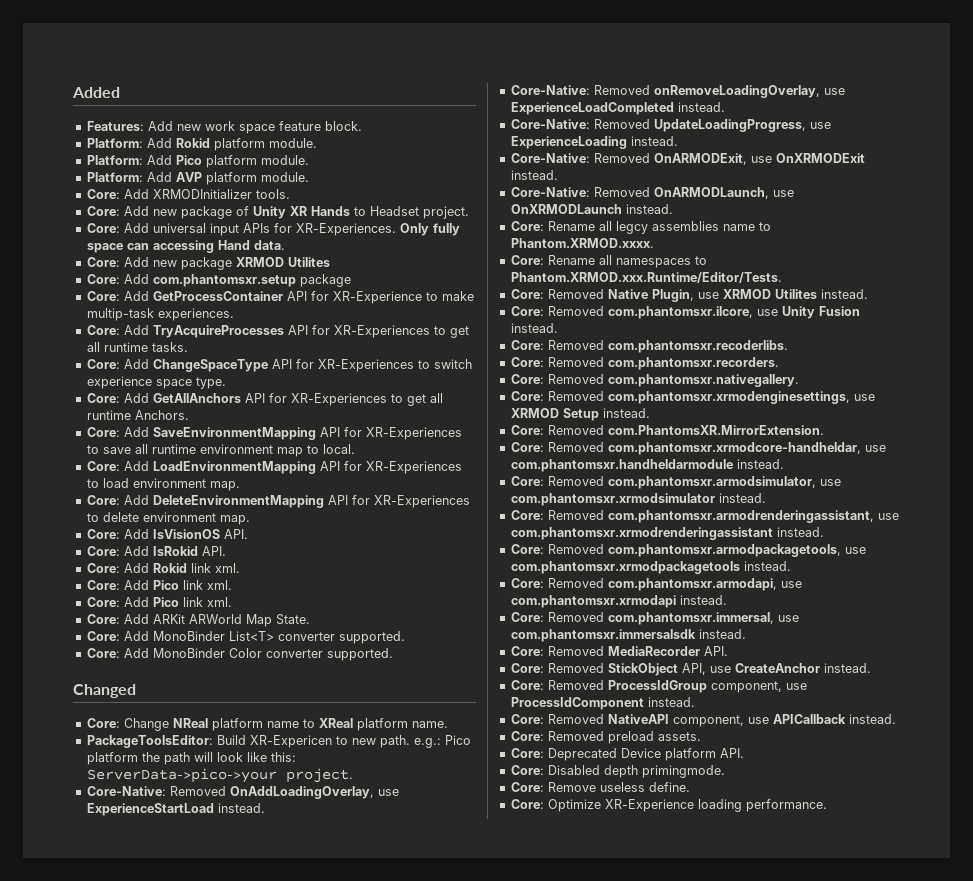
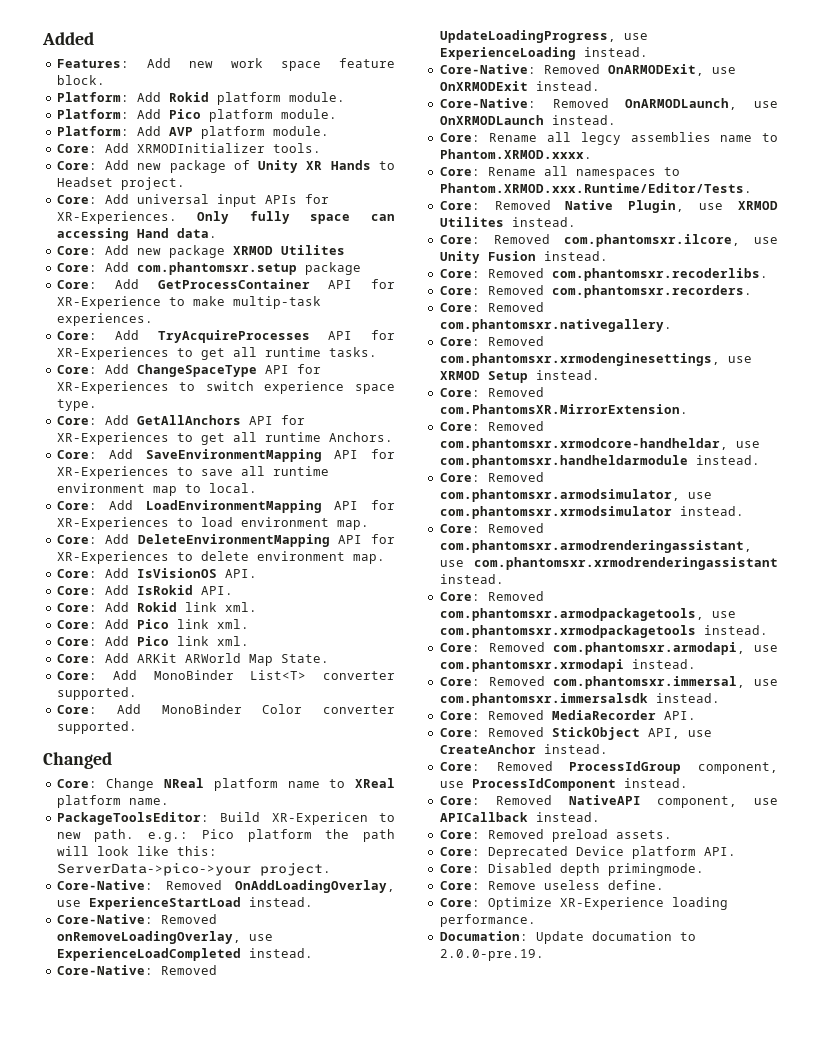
(827, 805) none -> [439,931,696,944] [439,949,544,961] // Documation: Update documation to 2.0.0-pre.19.

